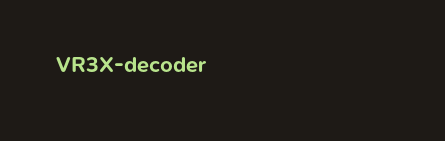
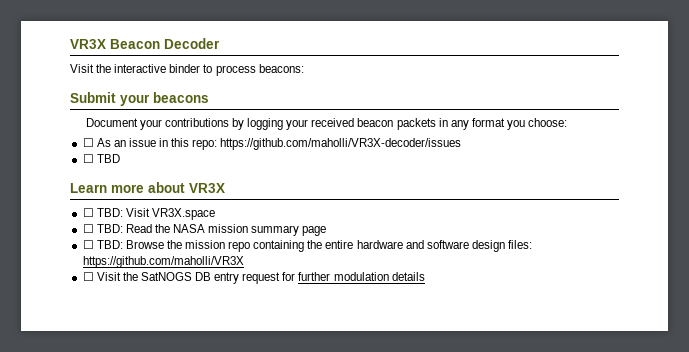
[56,57,207,73] VR3X-decoder -> [70,38,220,49] [70,64,304,76] [70,92,209,106] [85,118,568,130] [82,138,462,150] [82,154,120,163] [70,182,225,193] [82,208,215,220] [82,224,327,236] [82,240,533,252] [82,256,244,268] [82,272,425,284] VR3X Beacon Decoder // Visit the interactive binder to process beacons: // Submit your beacons // Document your contributions by logging your received beacon packets in any format you choose: // ☐ As an issue in this repo: https://github.com/maholli/VR3X-decoder/issues // ☐ TBD // Learn more about VR3X // ☐ TBD: Visit VR3X.space // ☐ TBD: Read the NASA mission summary page // ☐ TBD: Browse the mission repo containing the entire hardware and software design files: https://github.com/maholli/VR3X // ☐ Visit the SatNOGS DB entry request for further modulation details

